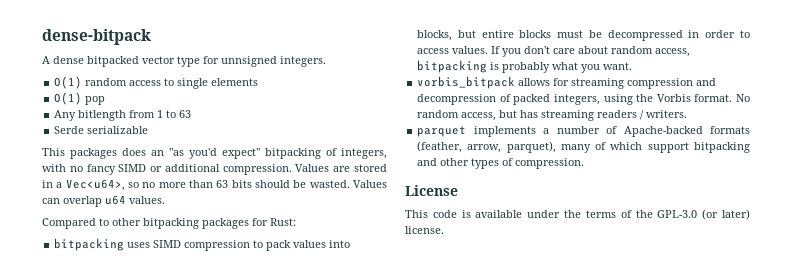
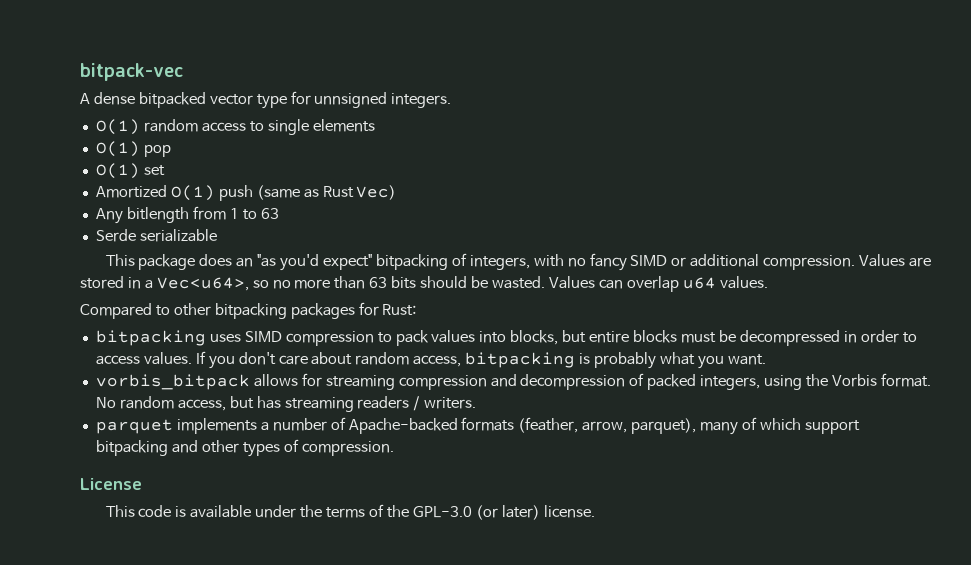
[42,29,151,45] dense-bitpack -> [80,63,183,81] bitpack-vec
(106, 100) none -> [95,163,165,179] [95,185,397,201] // O(1) set // Amortized O(1) push (same as Rust Vec)
[70,148,117,159] packages -> [138,254,196,270] package

